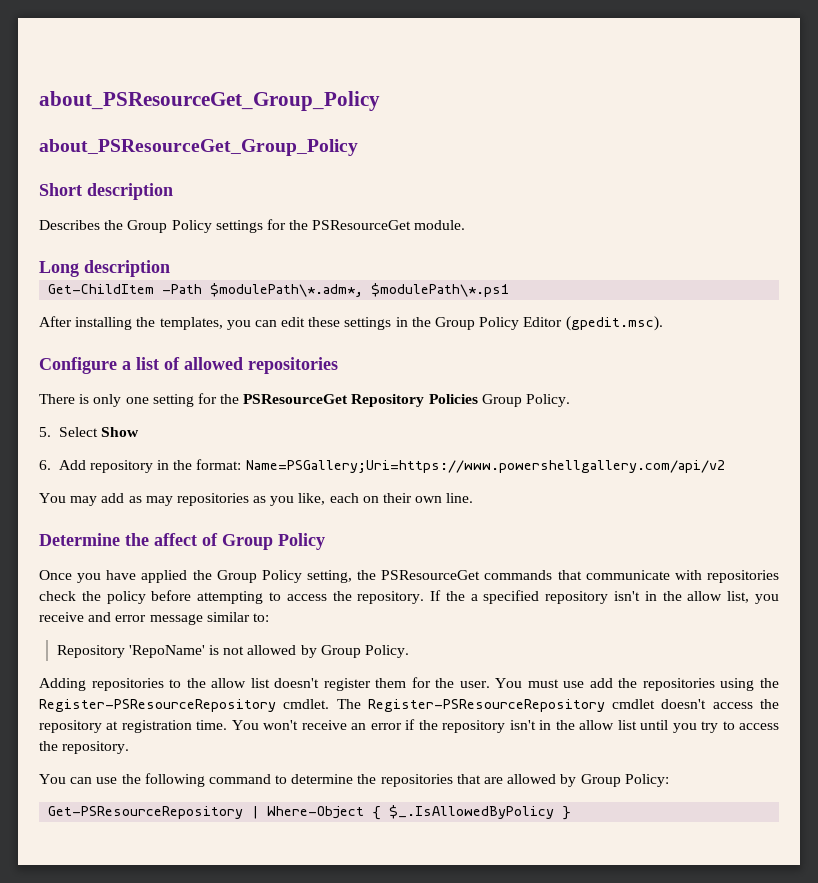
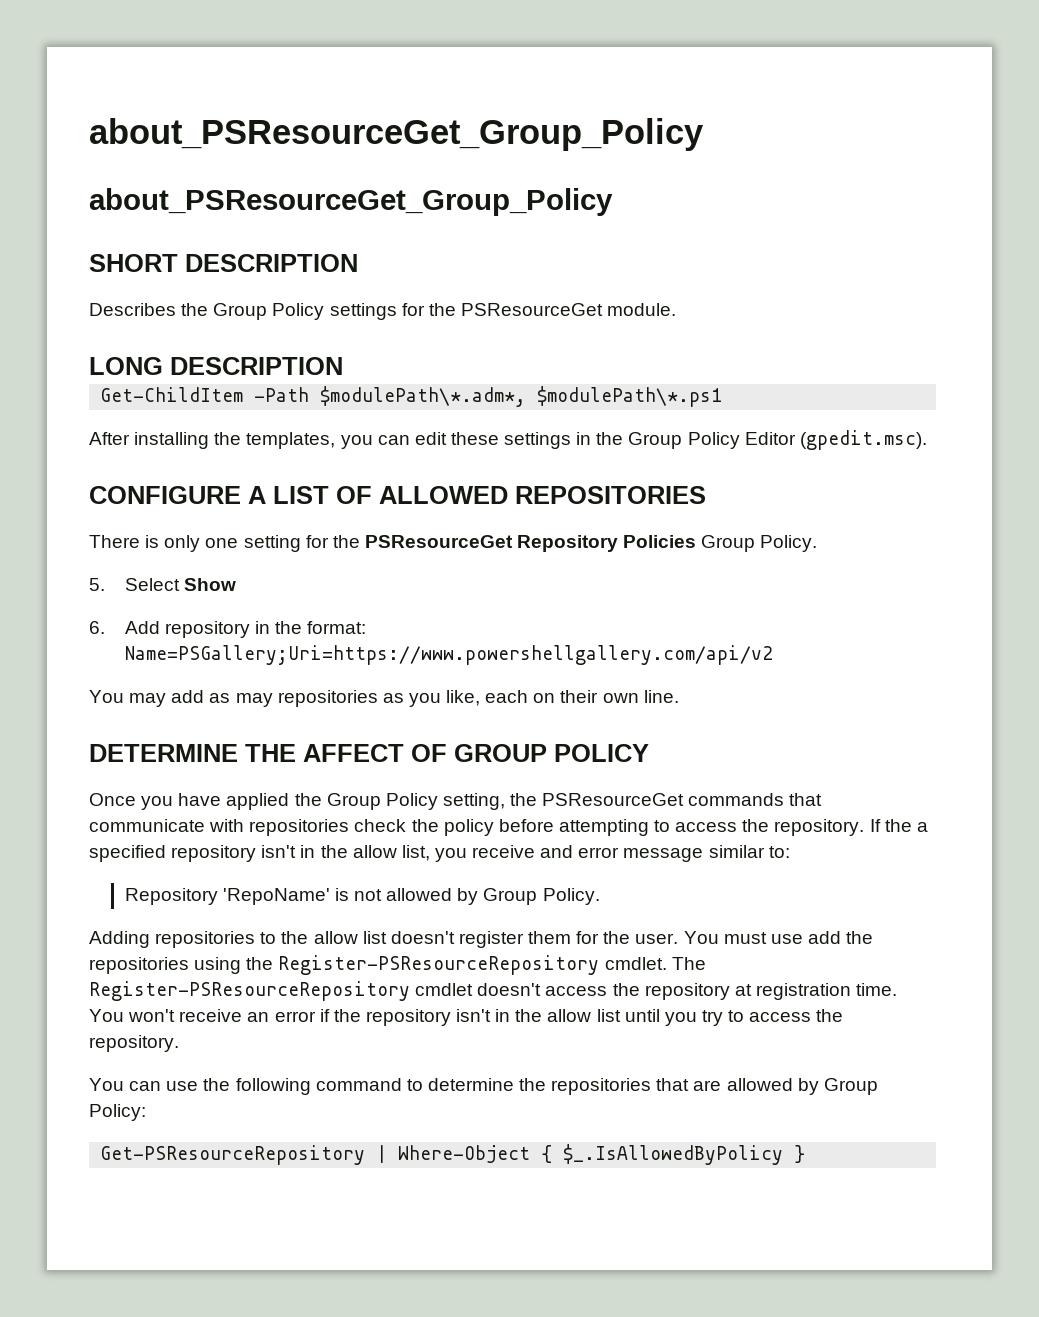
[39,183,173,200] Short description -> [89,254,358,272] SHORT DESCRIPTION
[39,260,170,277] Long description -> [89,357,343,375] LONG DESCRIPTION
[39,357,338,374] Configure a list of allowed repositories -> [89,486,706,504] CONFIGURE A LIST OF ALLOWED REPOSITORIES
[39,533,325,550] Determine the affect of Group Policy -> [89,744,649,762] DETERMINE THE AFFECT OF GROUP POLICY

